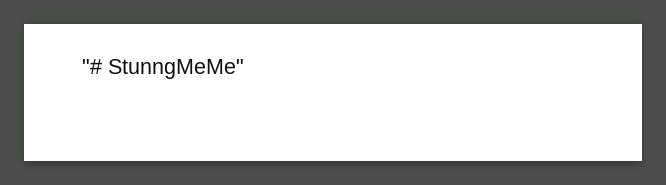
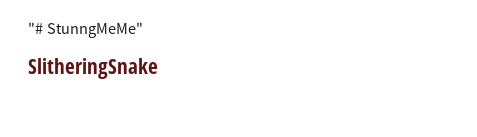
(244, 69) none -> [28,58,158,79] // SlitheringSnake

